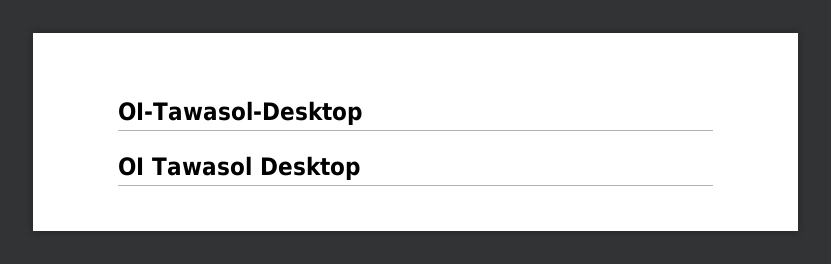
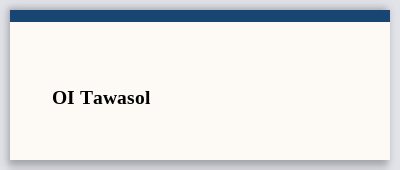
[118,101,362,125] OI-Tawasol-Desktop // -> (52, 97) none
[259,156,360,180] Desktop -> (152, 97) none

